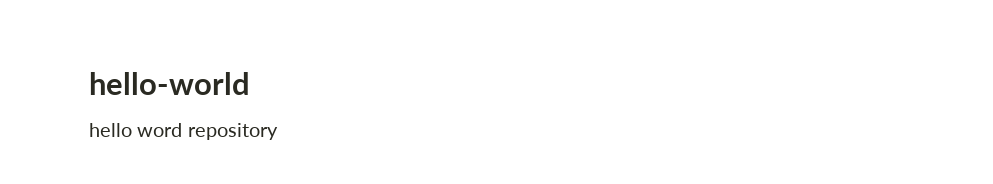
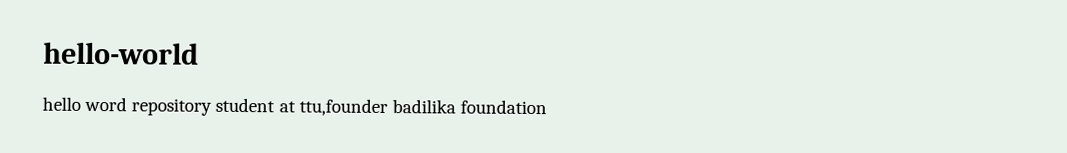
(278, 131) none -> [215,97,547,117] student at ttu,founder badilika foundation

